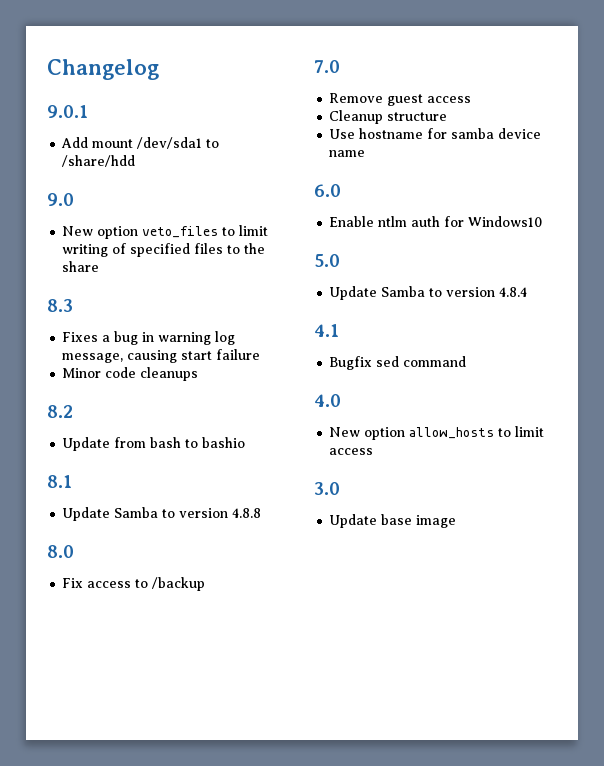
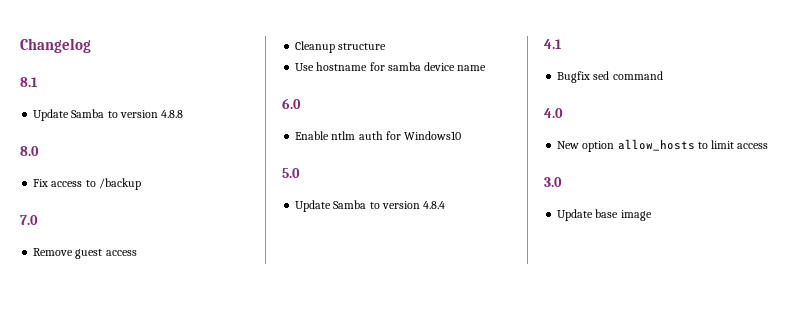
[47,105,88,118] [61,137,220,149] [62,155,136,167] [47,193,74,206] [62,225,269,239] [62,243,266,257] [62,261,100,272] [47,299,73,312] [62,331,236,345] [62,349,261,363] [62,367,199,381] [47,405,73,418] [62,437,246,451] // 9.0.1 // Add mount /dev/sda1 to /share/hdd // 9.0 // New option veto_files to limit writing of specified files to the share // 8.3 // Fixes a bug in warning log message, causing start failure // Minor code cleanups // 8.2 // Update from bash to bashio -> (91, 45) none

